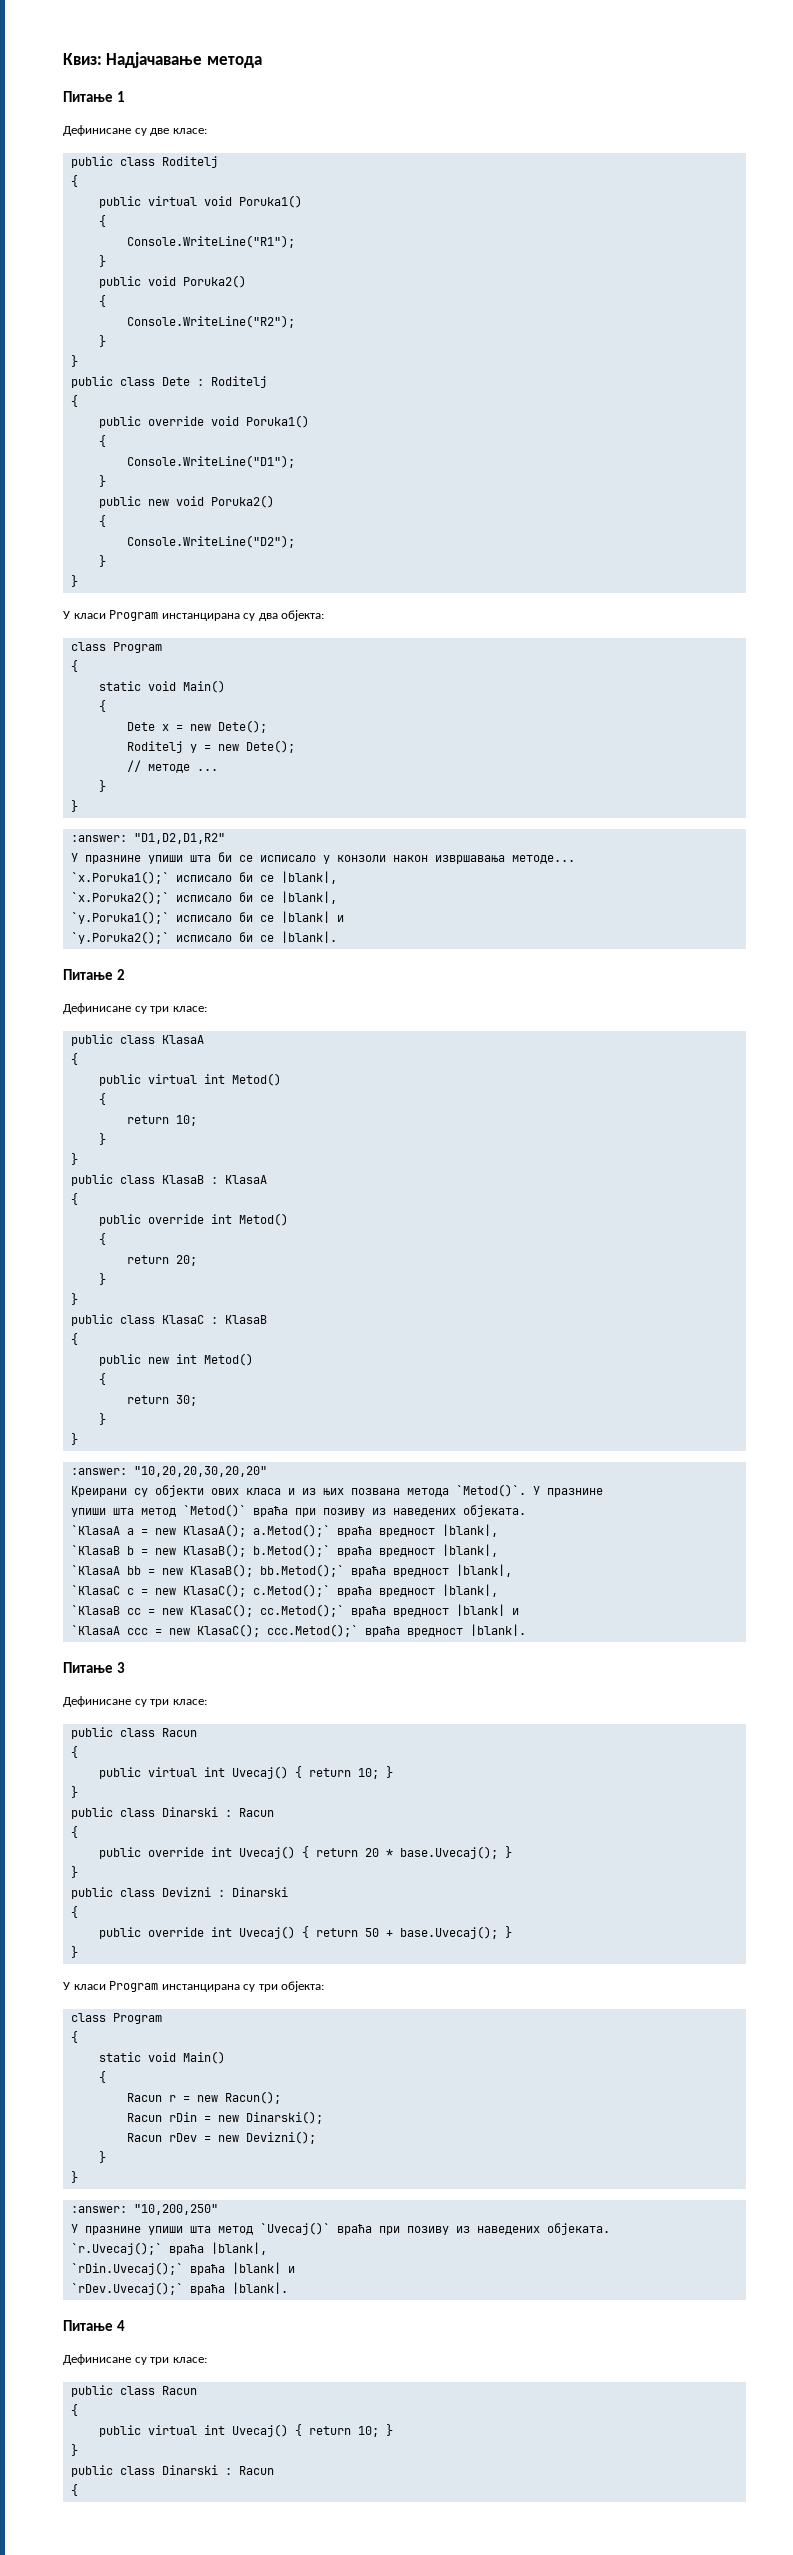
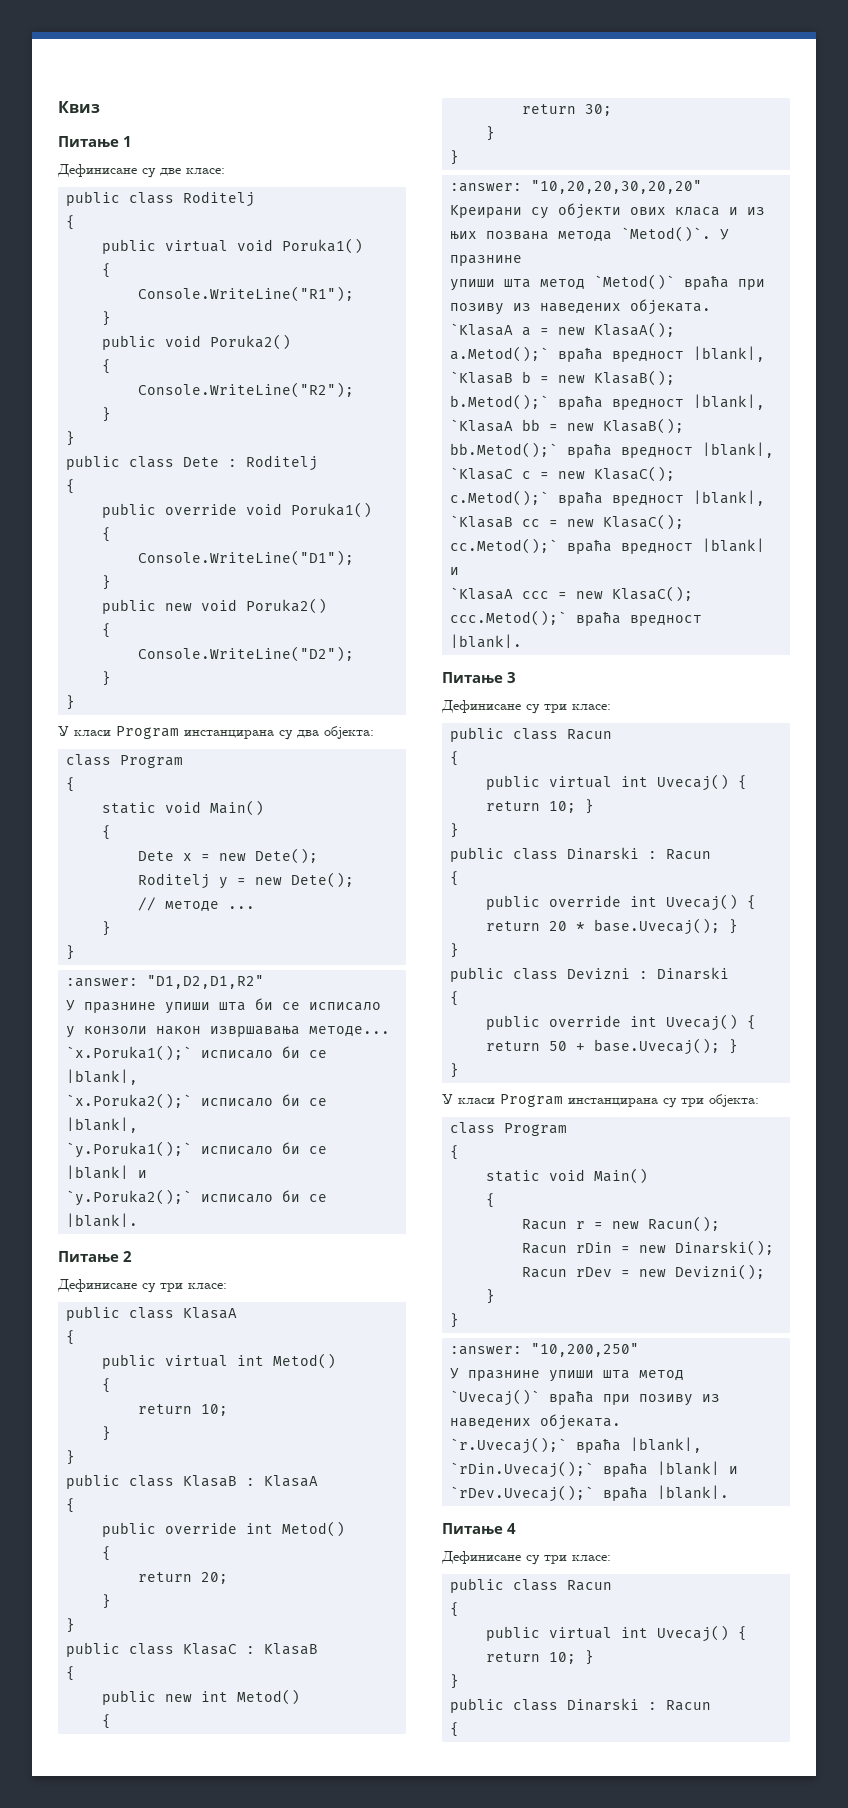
[63,52,262,68] Квиз: Надјачавање метода -> [58,101,100,113] Квиз

